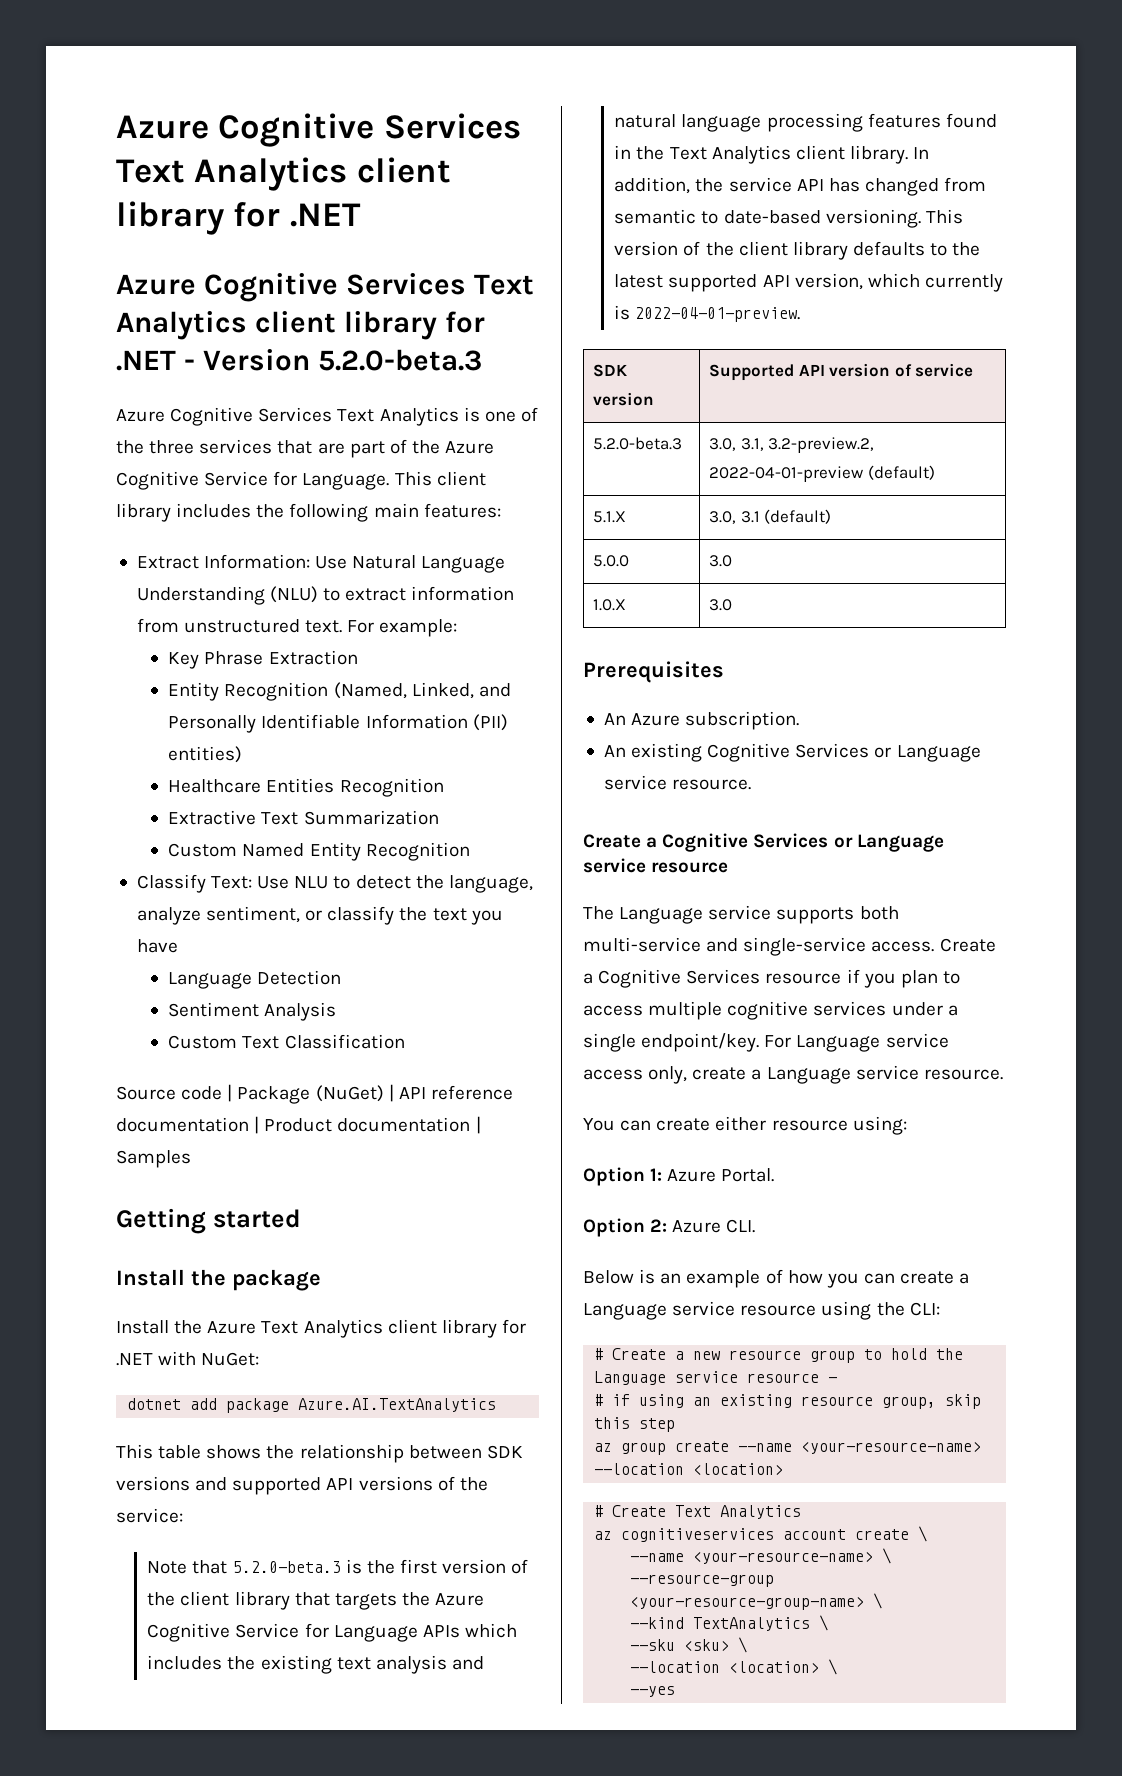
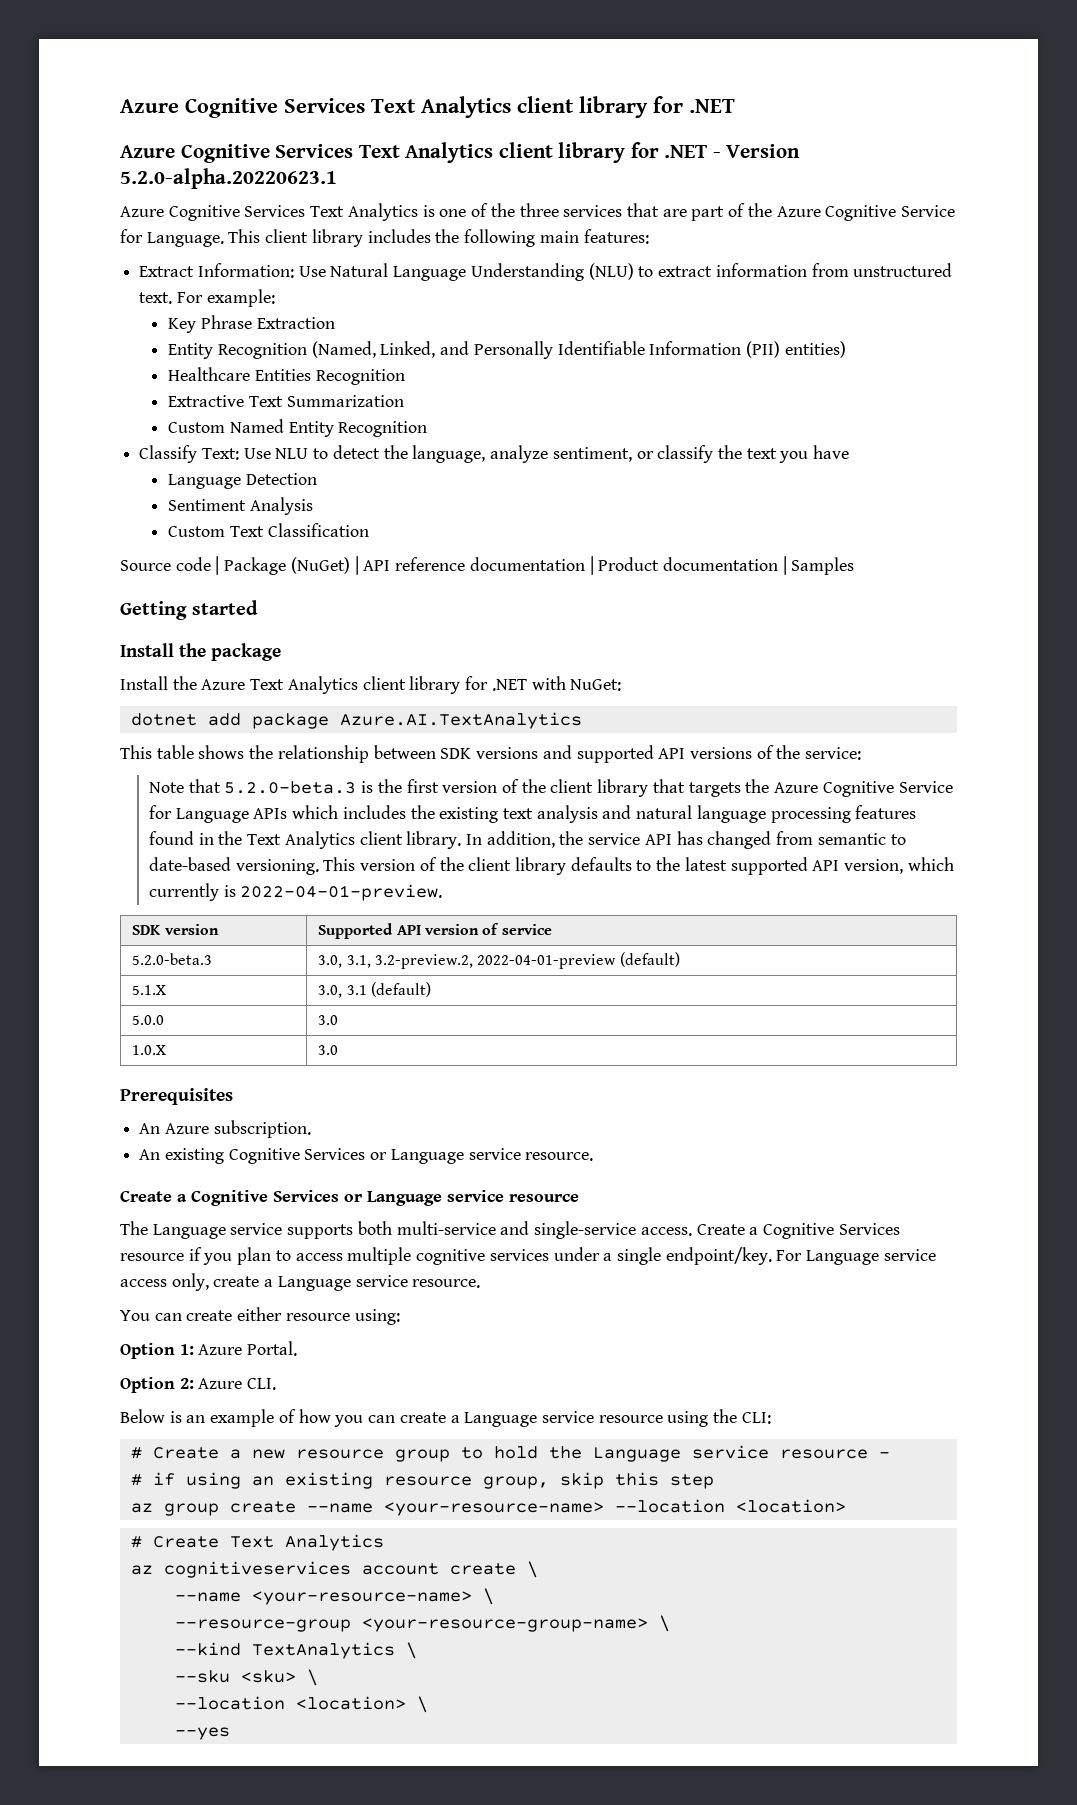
[317,349,482,371] 5.2.0-beta.3 -> [120,168,337,189] 5.2.0-alpha.20220623.1

